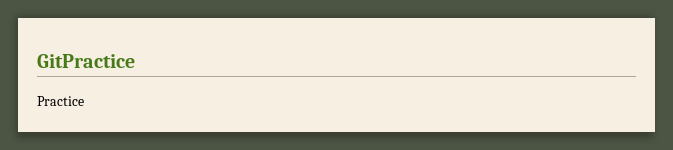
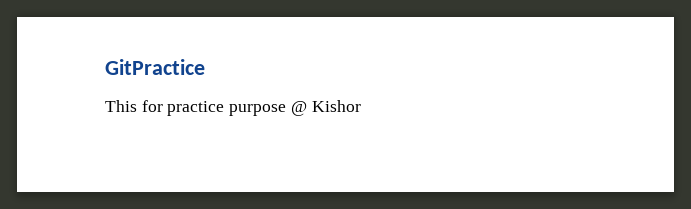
[37,96,84,106] Practice -> [105,100,361,116] This for practice purpose @ Kishor

